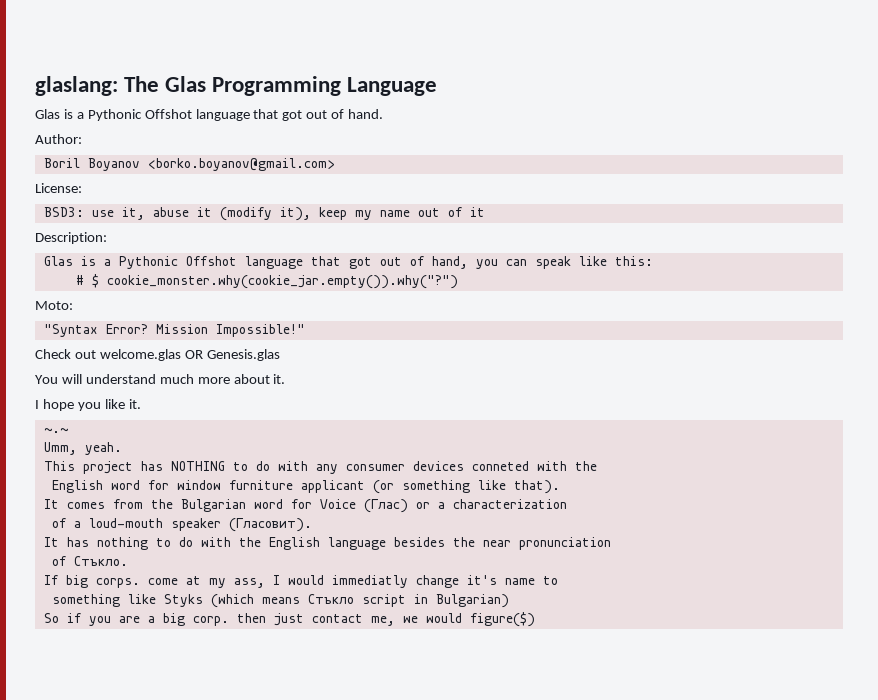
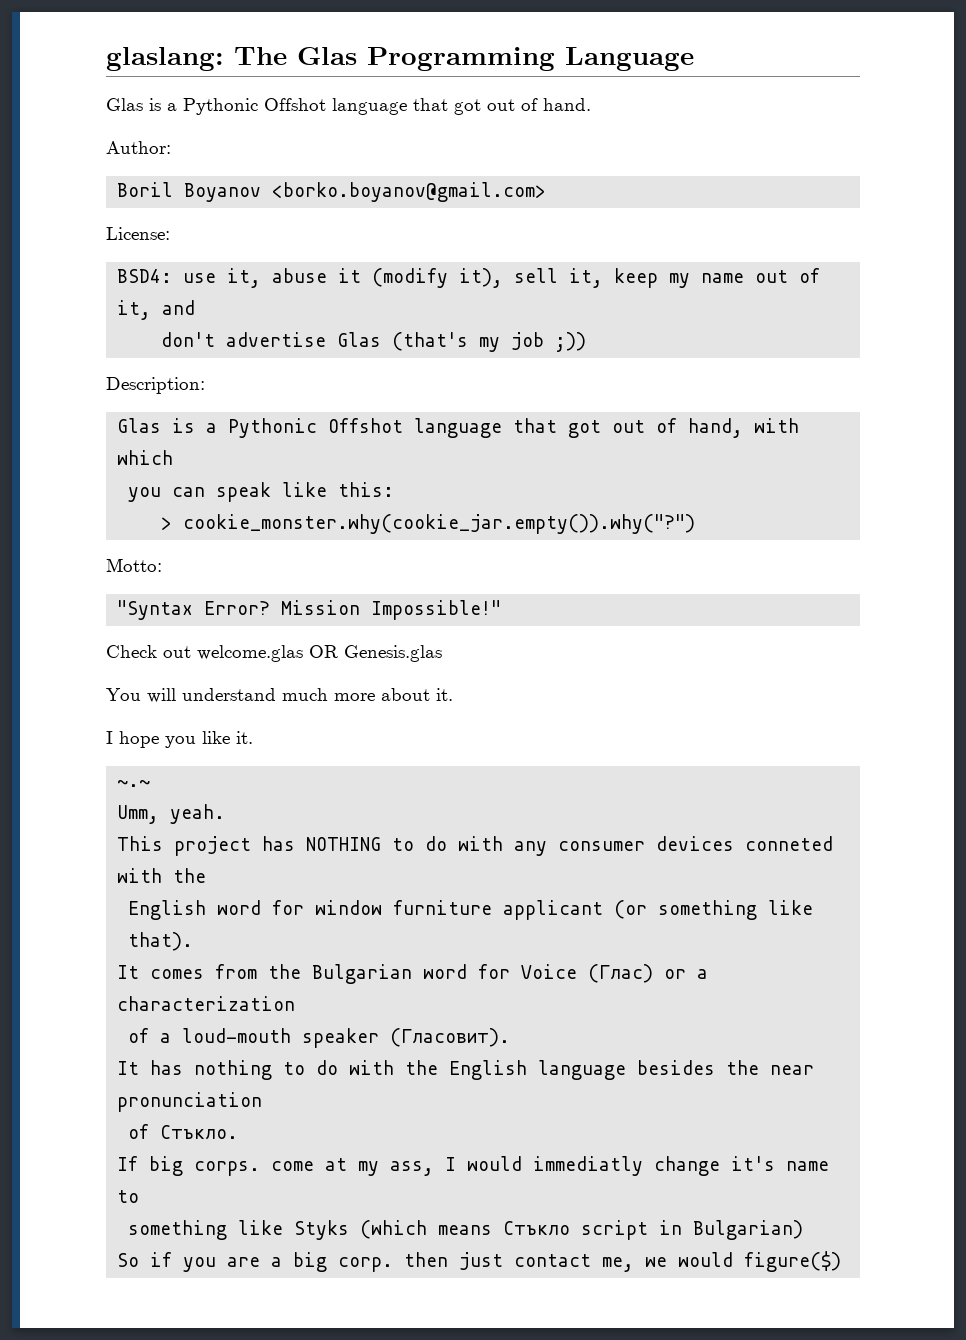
[43,207,84,217] BSD3: -> [117,269,173,283] BSD4:
(311, 214) none -> [514,268,604,288] sell it,
[469,207,485,217] it -> [117,300,196,320] [161,332,587,352] it, and // don't advertise Glas (that's my job ;))
(468, 262) none -> [754,418,800,433] [117,450,174,465] with which //
[75,274,99,288] # $ -> [161,517,173,530] >
[35,301,73,310] Moto: -> [106,558,162,572] Motto:

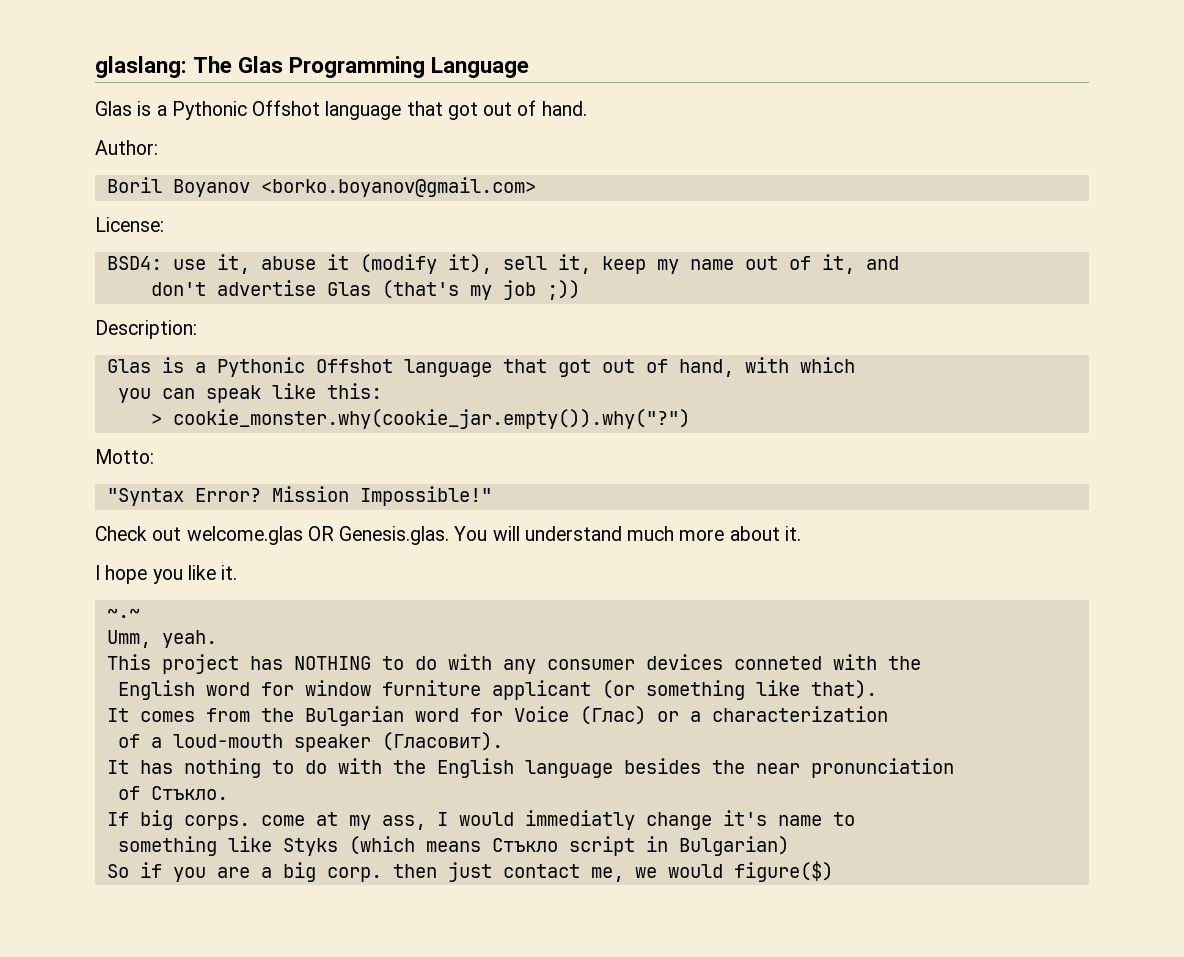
[344,645,442,662] Genesis.glas // -> [339,526,450,545] Genesis.glas.

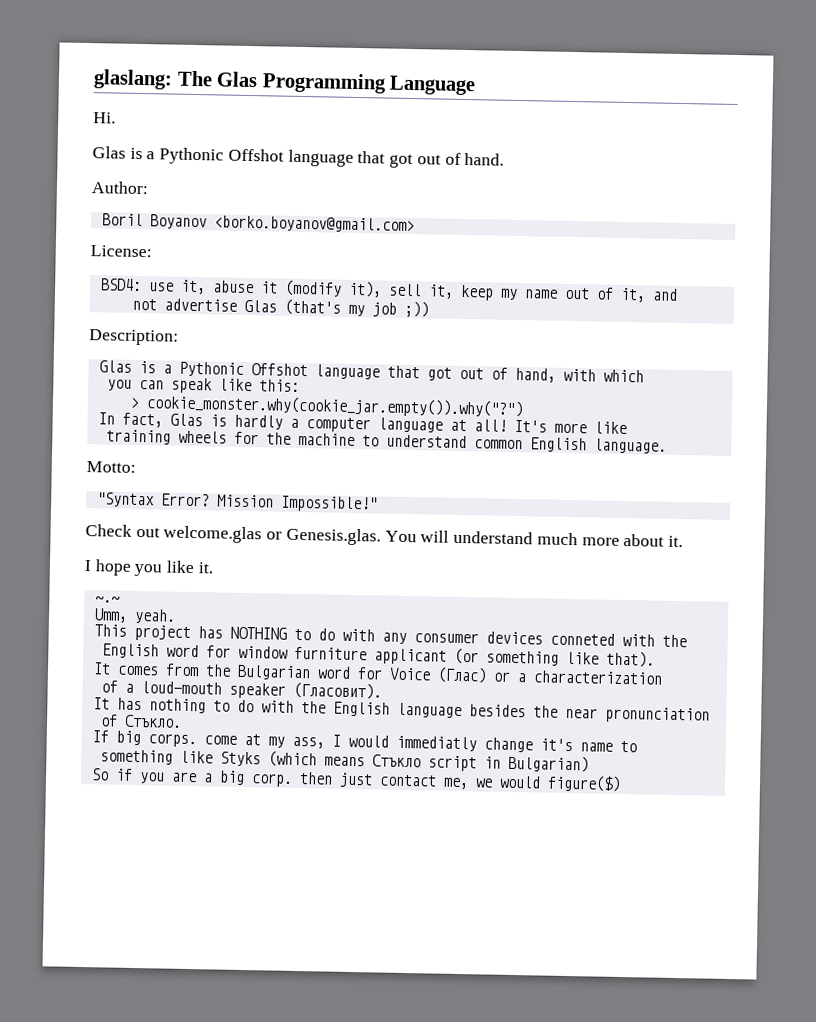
(530, 67) none -> [93,112,116,124] // Hi.
[150,282,206,296] don't -> [131,298,157,311] not
(690, 419) none -> [97,412,627,435] [105,429,667,454] // In fact, Glas is hardly a computer language at all! It's more like // training wheels for the machine to understand common English language.
[307,526,334,541] OR -> [266,531,283,540] or

